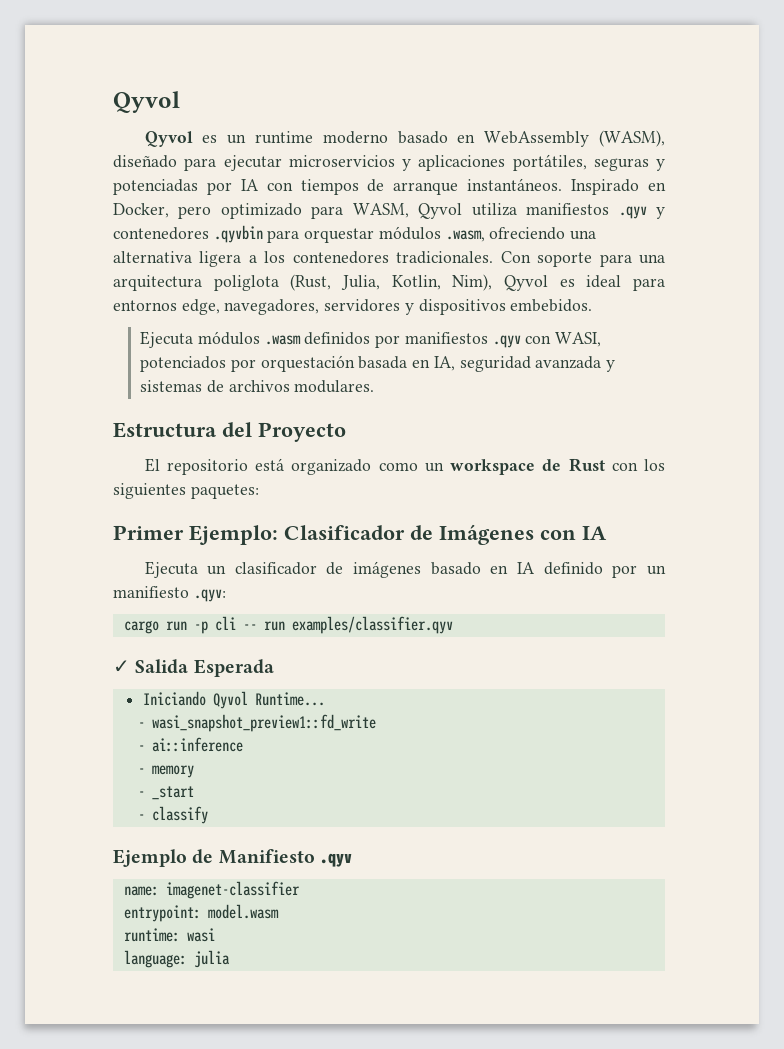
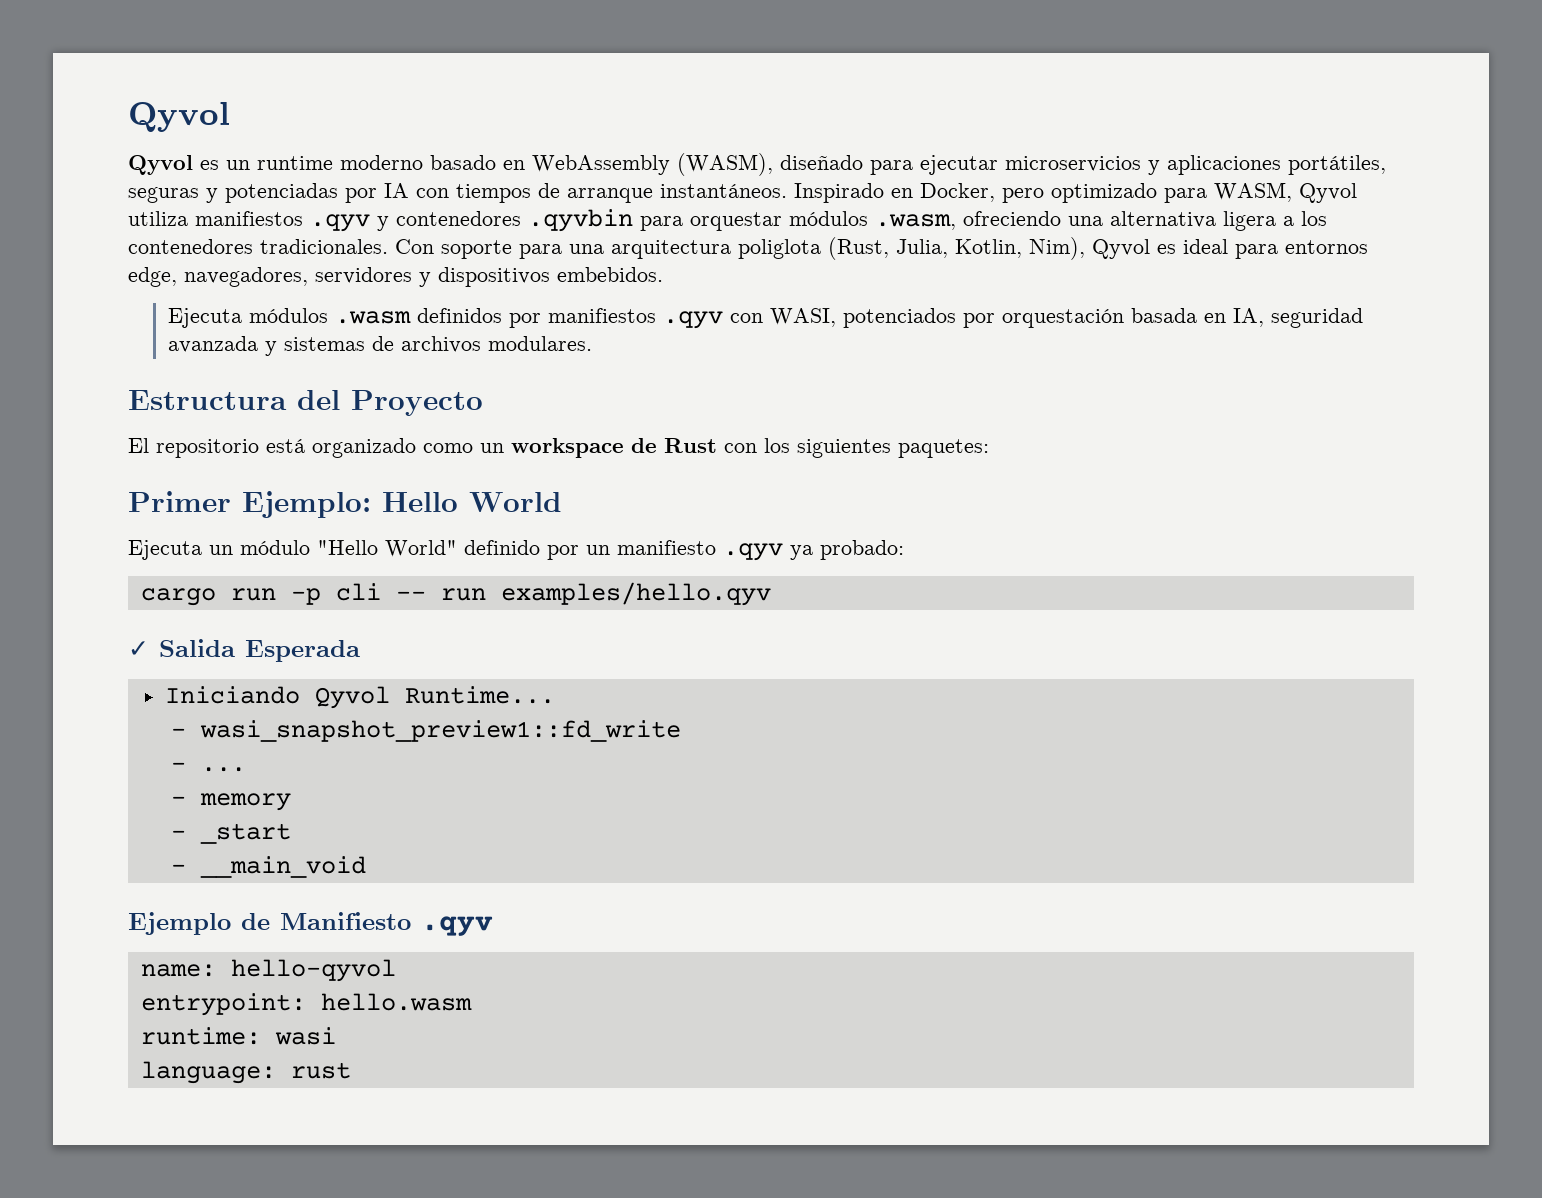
[284,524,607,545] [144,561,536,578] Clasificador de Imágenes con IA // Ejecuta un clasificador de imágenes basado en IA -> [382,492,562,512] [128,540,457,560] Hello World // Ejecuta un módulo "Hello World"
[193,589,226,602] .qyv: -> [723,540,904,561] .qyv ya probado:
[291,616,453,634] examples/classifier.qyv -> [500,582,771,606] examples/hello.qyv
[151,737,243,752] ai::inference -> [200,767,246,772] ...
[151,806,208,824] classify -> [199,856,366,878] __main_void
[165,881,300,899] imagenet-classifier -> [230,959,396,982] hello-qyvol
[207,904,279,919] model.wasm -> [320,993,472,1011] hello.wasm
[193,950,230,968] julia -> [290,1062,351,1079] rust

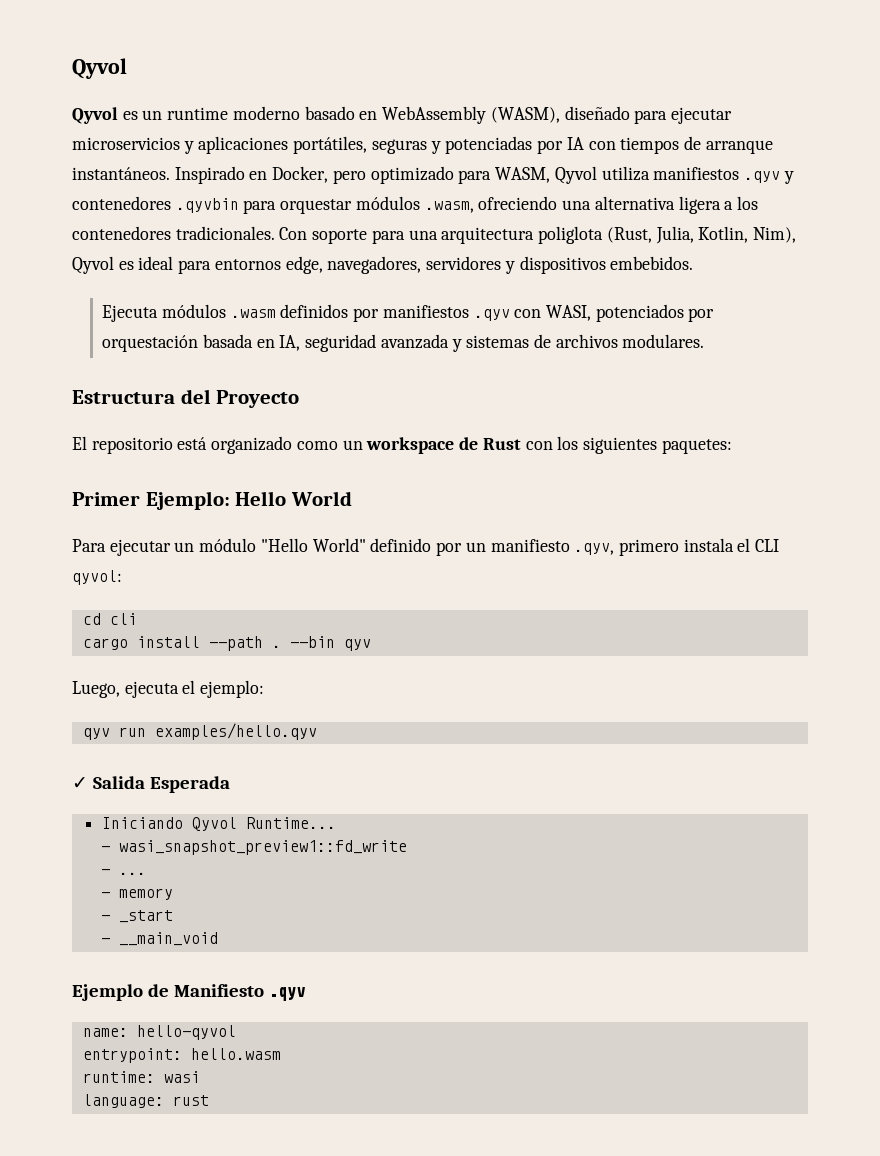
[128,540,202,560] Ejecuta -> [72,539,171,556] Para ejecutar
[723,540,904,561] [140,583,426,606] .qyv ya probado: // cargo run -p cli -- -> [574,538,780,556] [72,570,122,585] [82,613,137,625] [82,636,371,651] [72,680,265,698] [82,728,110,740] .qyv, primero instala el CLI qyvol: // cd cli // cargo install --path . --bin qyv // Luego, ejecuta el ejemplo: // qyv

